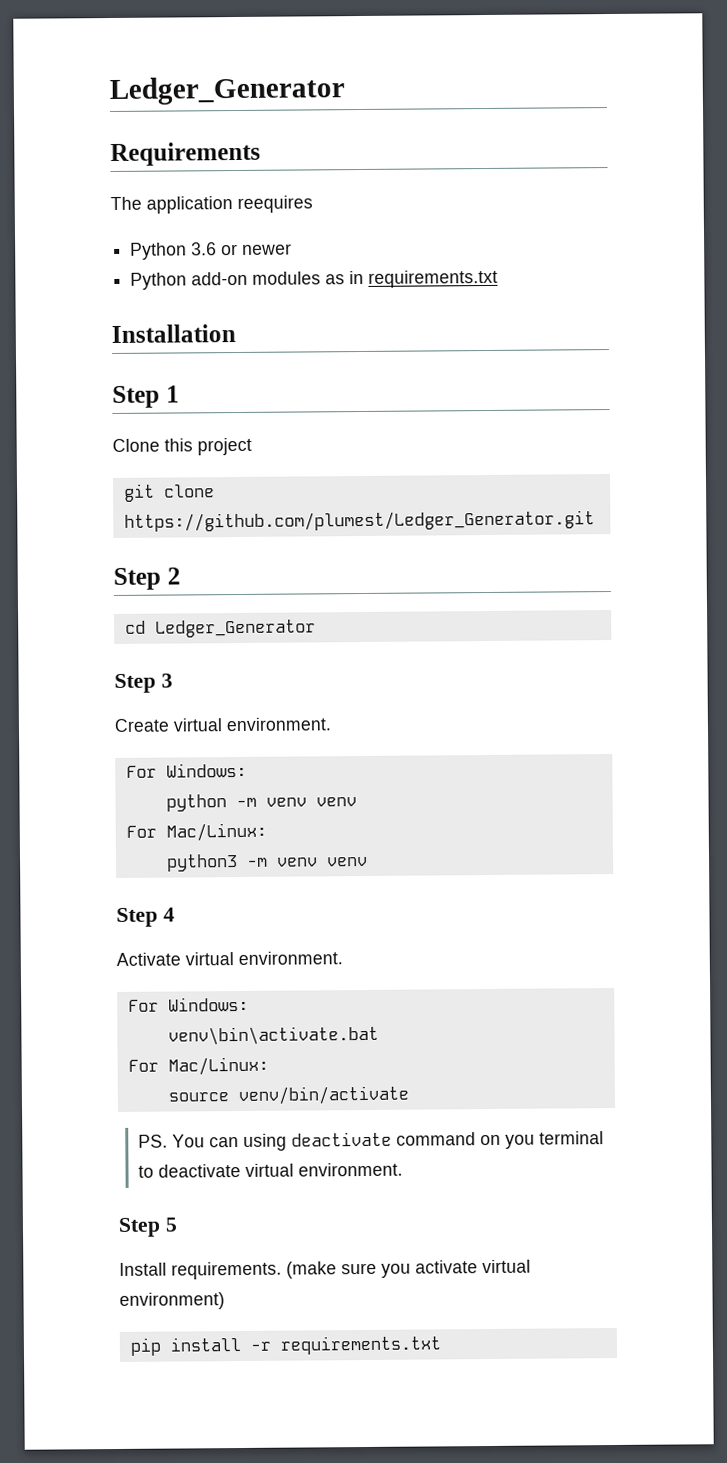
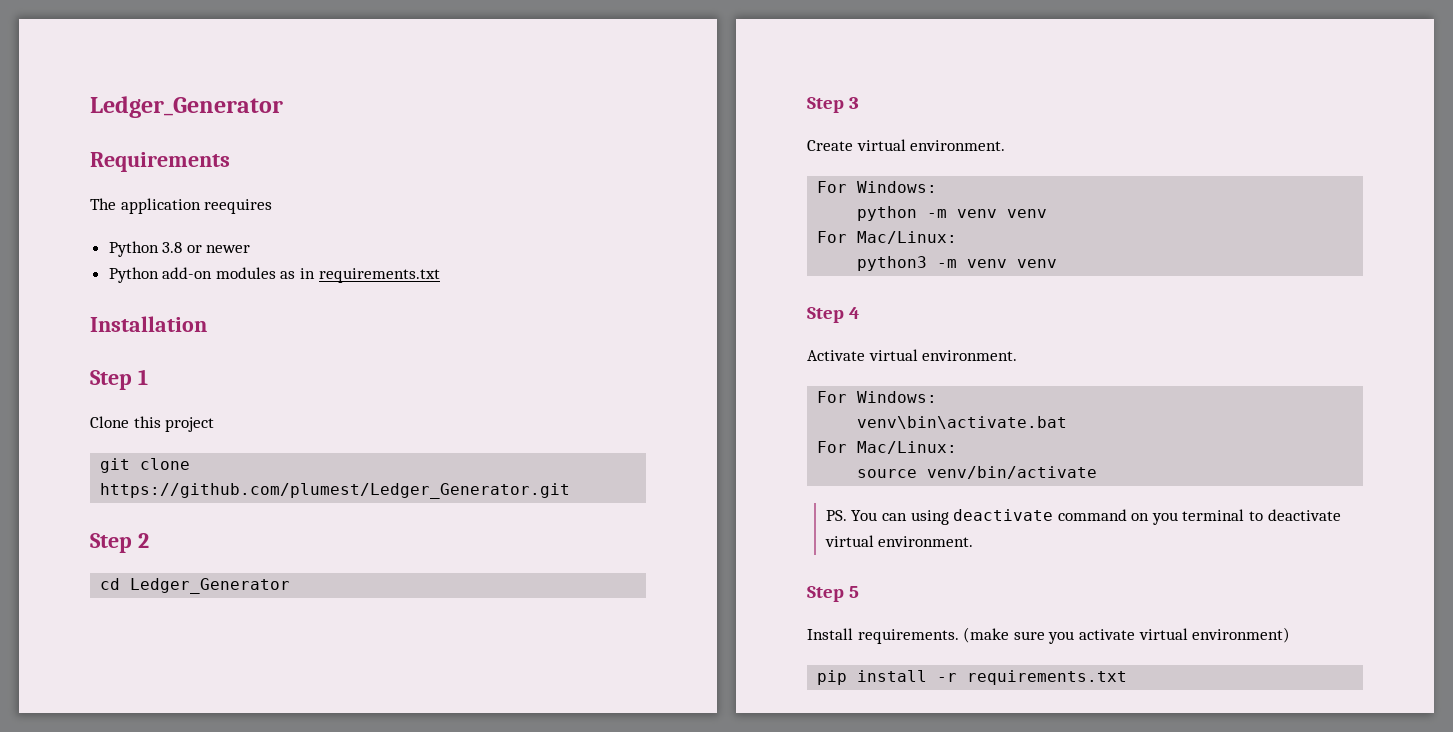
[191,242,218,256] 3.6 -> [162,242,183,253] 3.8

